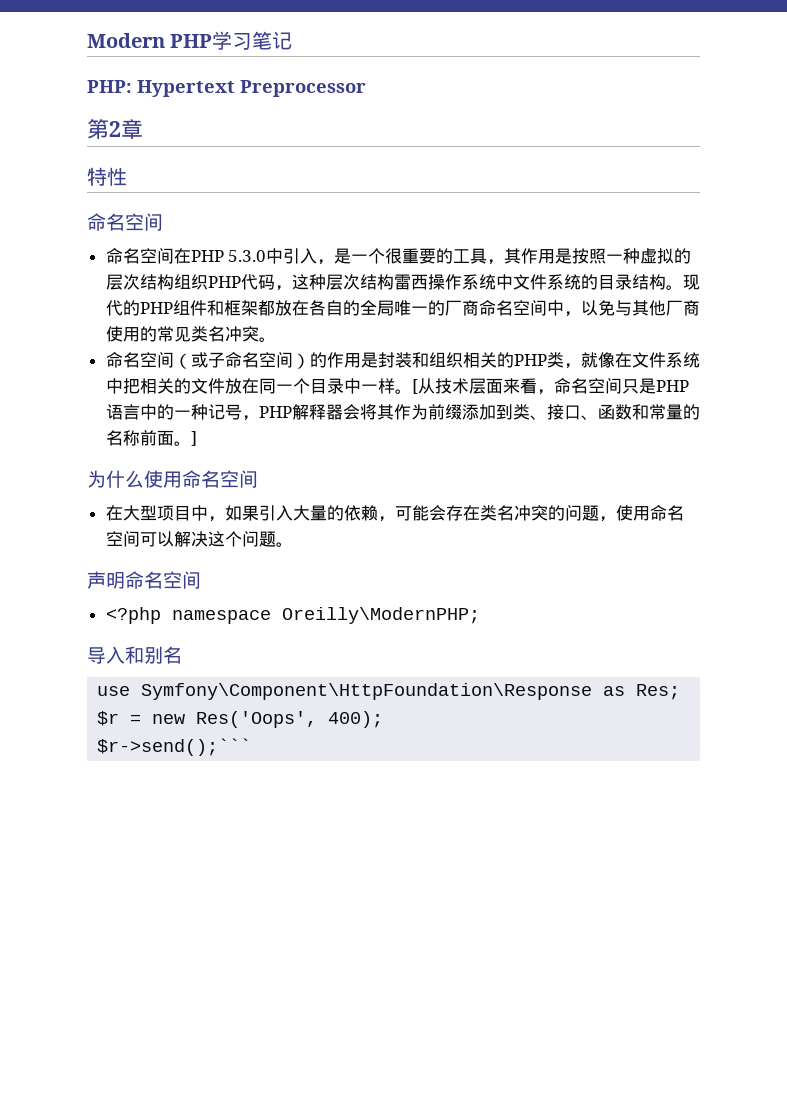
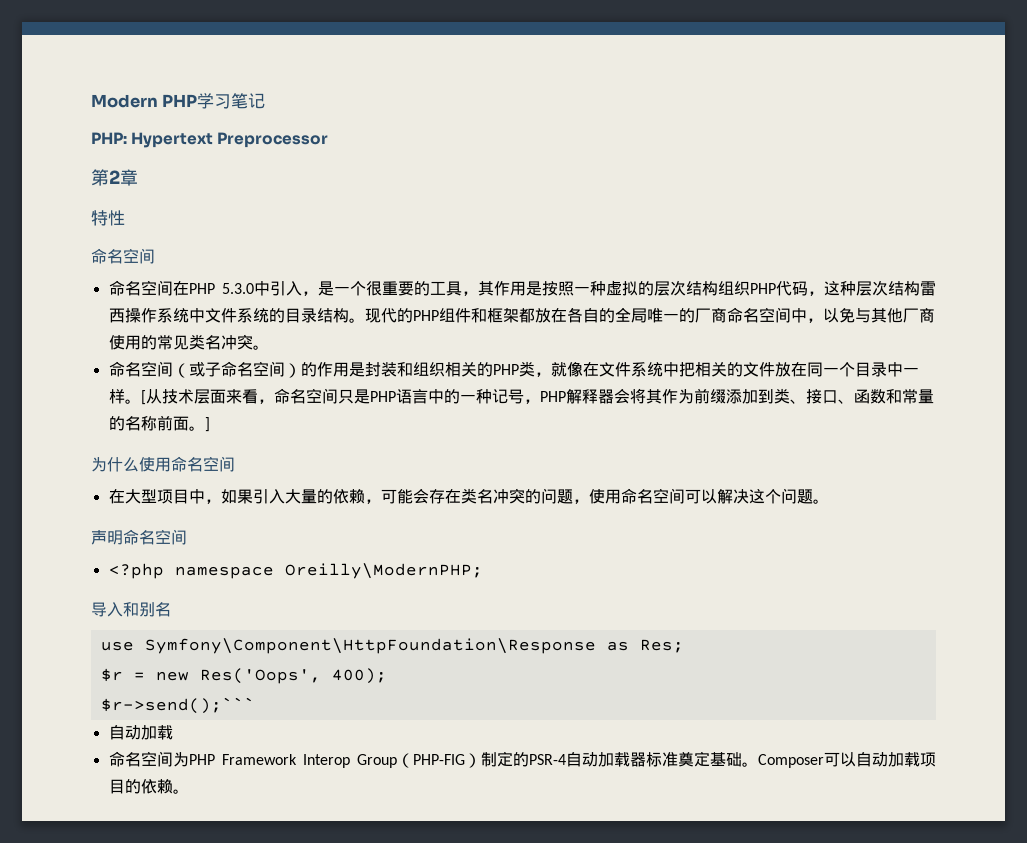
(252, 747) none -> [108,725,173,740] [108,751,936,768] [108,779,189,794] // 自动加载 // 命名空间为PHP Framework Interop Group（PHP-FIG）制定的PSR-4自动加载器标准奠定基础。Composer可以自动加载项目的依赖。

